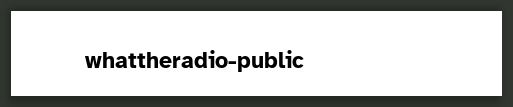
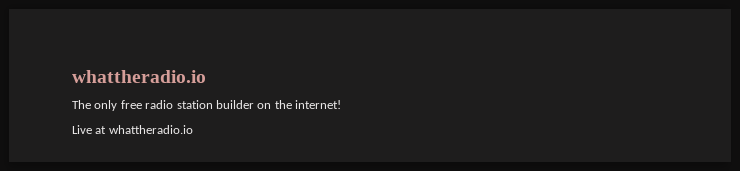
[85,50,304,72] whattheradio-public -> [72,70,206,83] [72,100,341,111] [72,125,193,134] whattheradio.io // The only free radio station builder on the internet! // Live at whattheradio.io

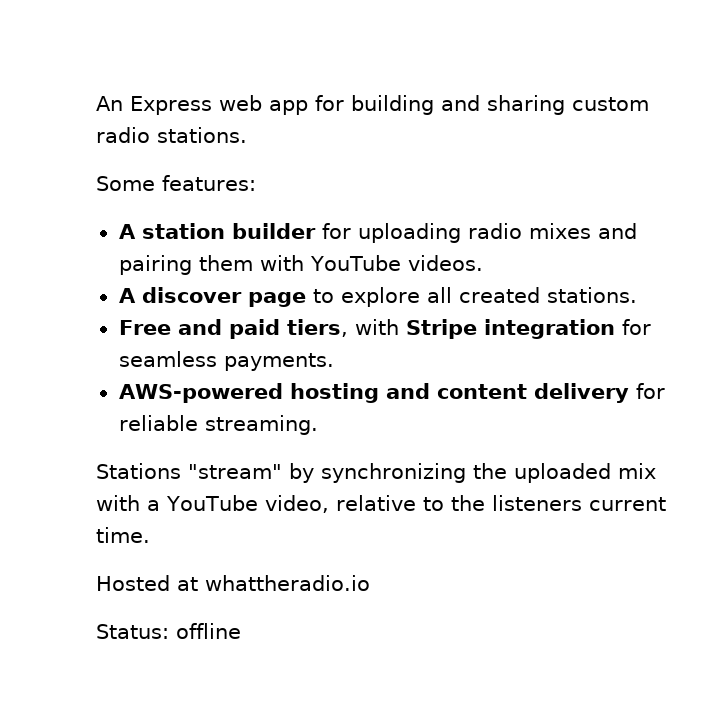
[72,70,206,83] [72,100,341,111] [72,125,193,134] whattheradio.io // The only free radio station builder on the internet! // Live at whattheradio.io -> [96,95,649,115] [96,127,247,143] [96,175,256,191] [118,223,637,243] [118,255,484,275] [118,287,637,307] [118,319,651,339] [118,351,334,371] [118,383,665,403] [118,415,318,435] [96,463,656,483] [96,495,666,513] [96,527,150,543] [96,575,370,591] [96,623,241,639] An Express web app for building and sharing custom radio stations. // Some features: // A station builder for uploading radio mixes and pairing them with YouTube videos. // A discover page to explore all created stations. // Free and paid tiers, with Stripe integration for seamless payments. // AWS-powered hosting and content delivery for reliable streaming. // Stations "stream" by synchronizing the uploaded mix with a YouTube video, relative to the listeners current time. // Hosted at whattheradio.io // Status: offline

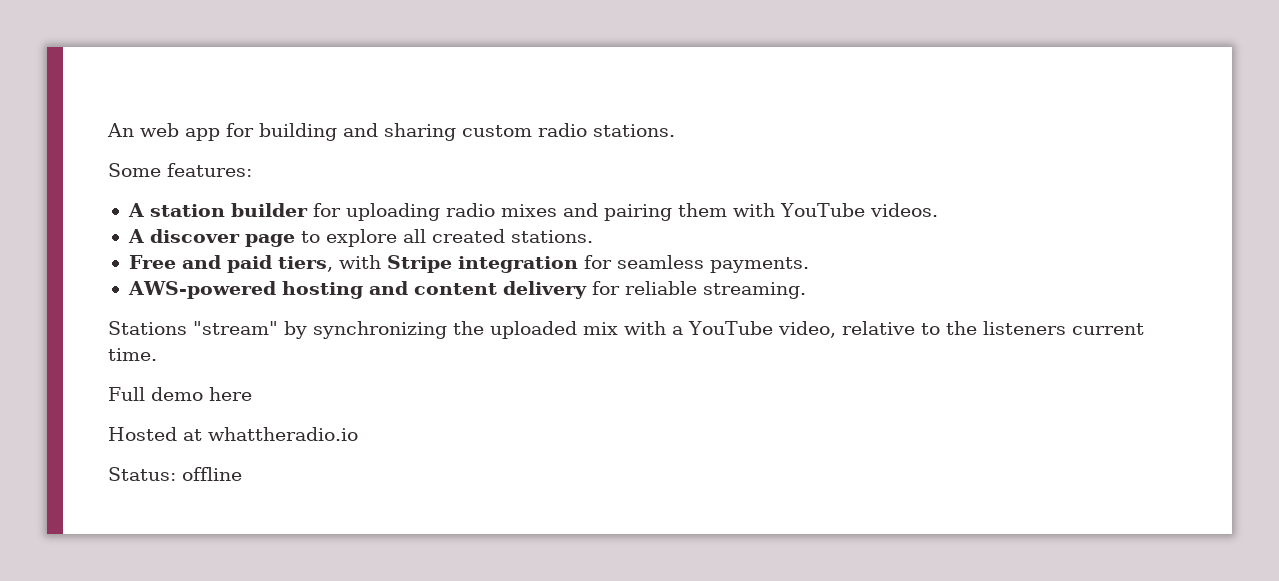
[130,96,212,115] Express -> (134, 130) none
(150, 535) none -> [108,387,252,401] // Full demo here

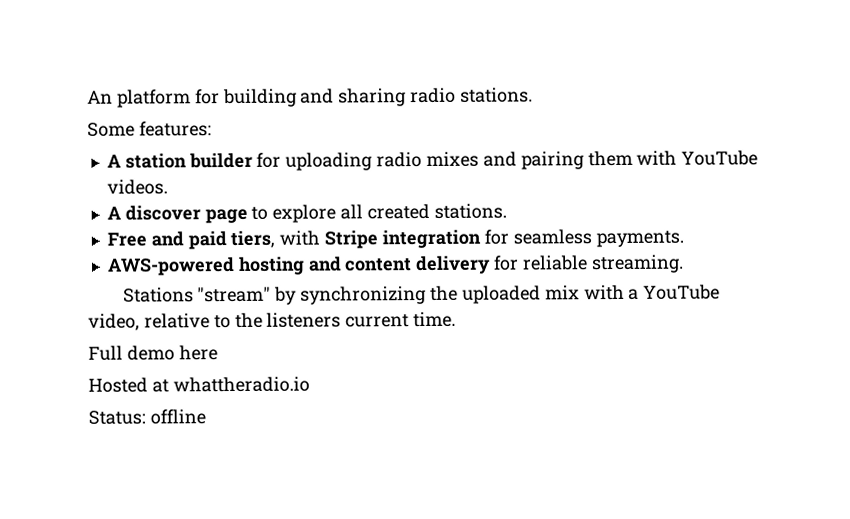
[140,123,220,141] web app -> [116,89,191,108] platform
[462,125,532,137] custom -> (407, 97) none

